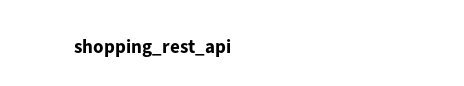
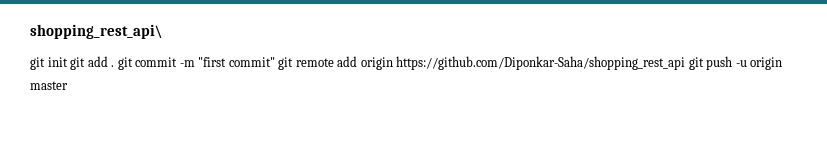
[74,39,231,57] shopping_rest_api -> [30,24,163,39] [30,56,783,70] [30,81,68,90] shopping_rest_api\ // git init git add . git commit -m "first commit" git remote add origin https://github.com/Diponkar-Saha/shopping_rest_api git push -u origin master

